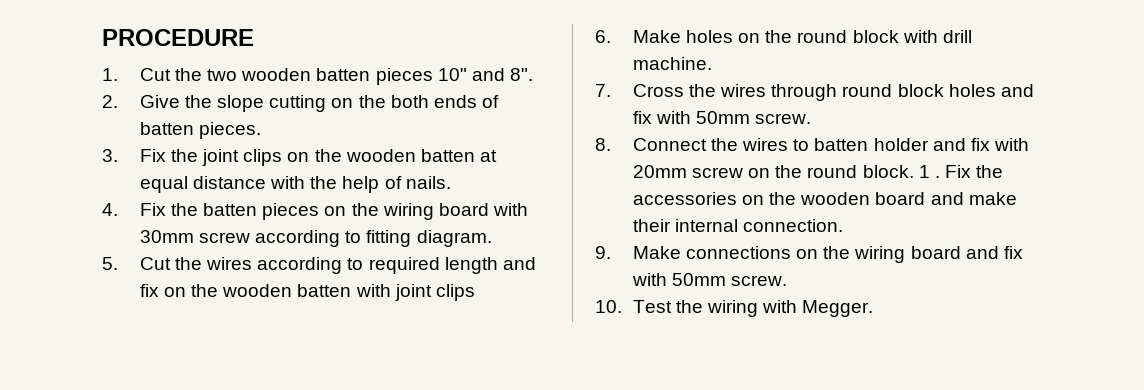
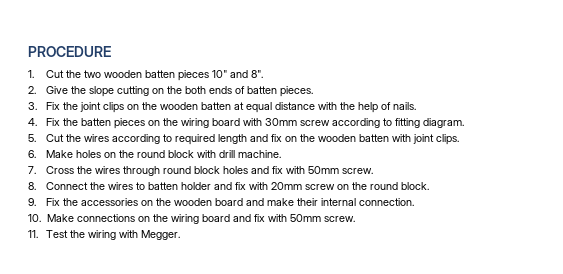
[435,284,475,301] clips -> [436,134,460,145] clips.
[918,165,940,178] 1 . -> [28,198,36,206] // 9.
[595,246,611,259] 9. -> [28,214,41,222] 10.
[595,300,622,313] 10. -> [28,230,38,238] 11.

